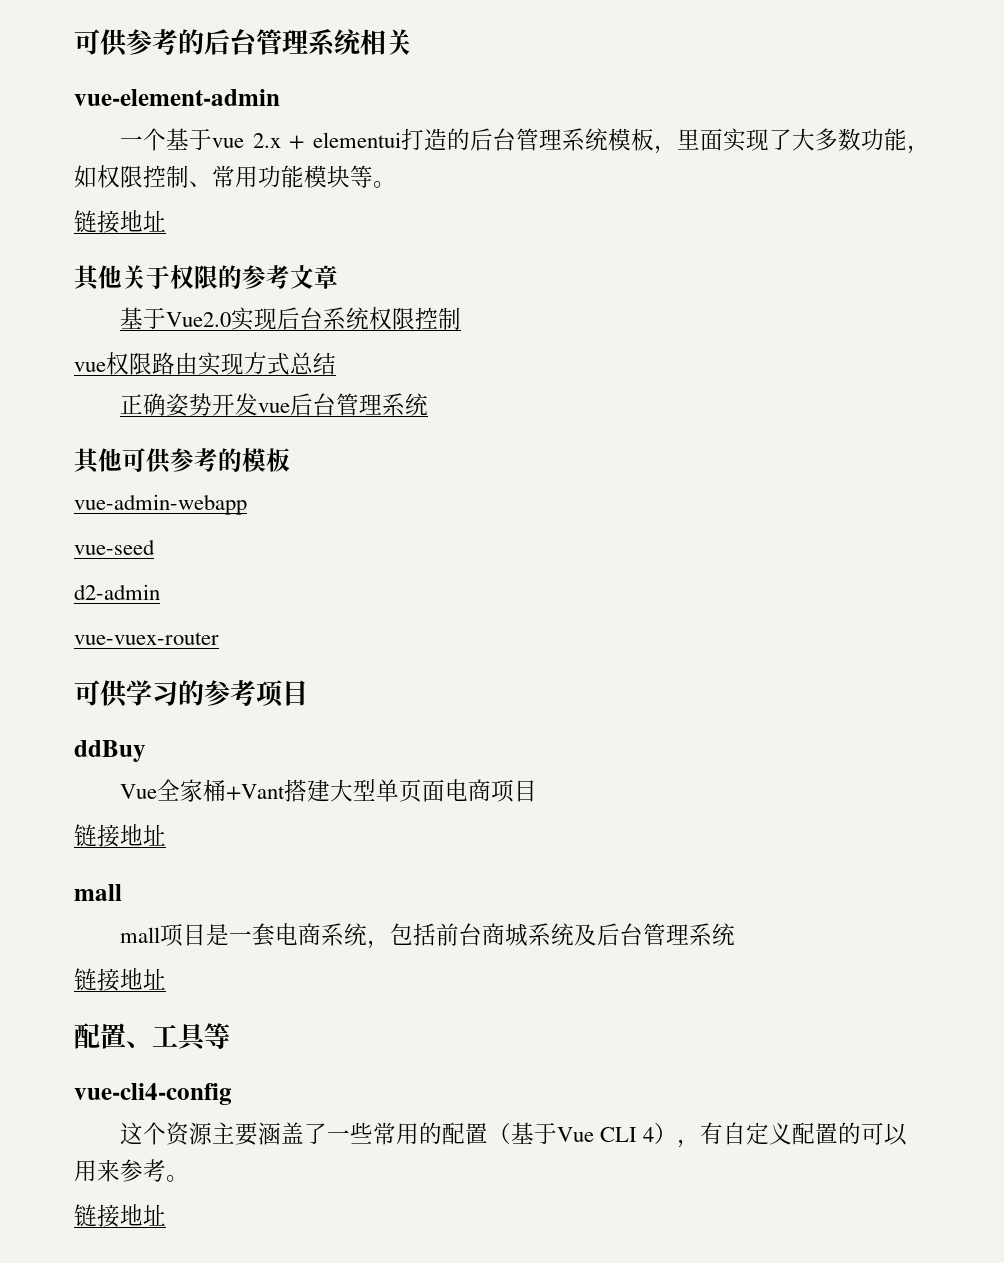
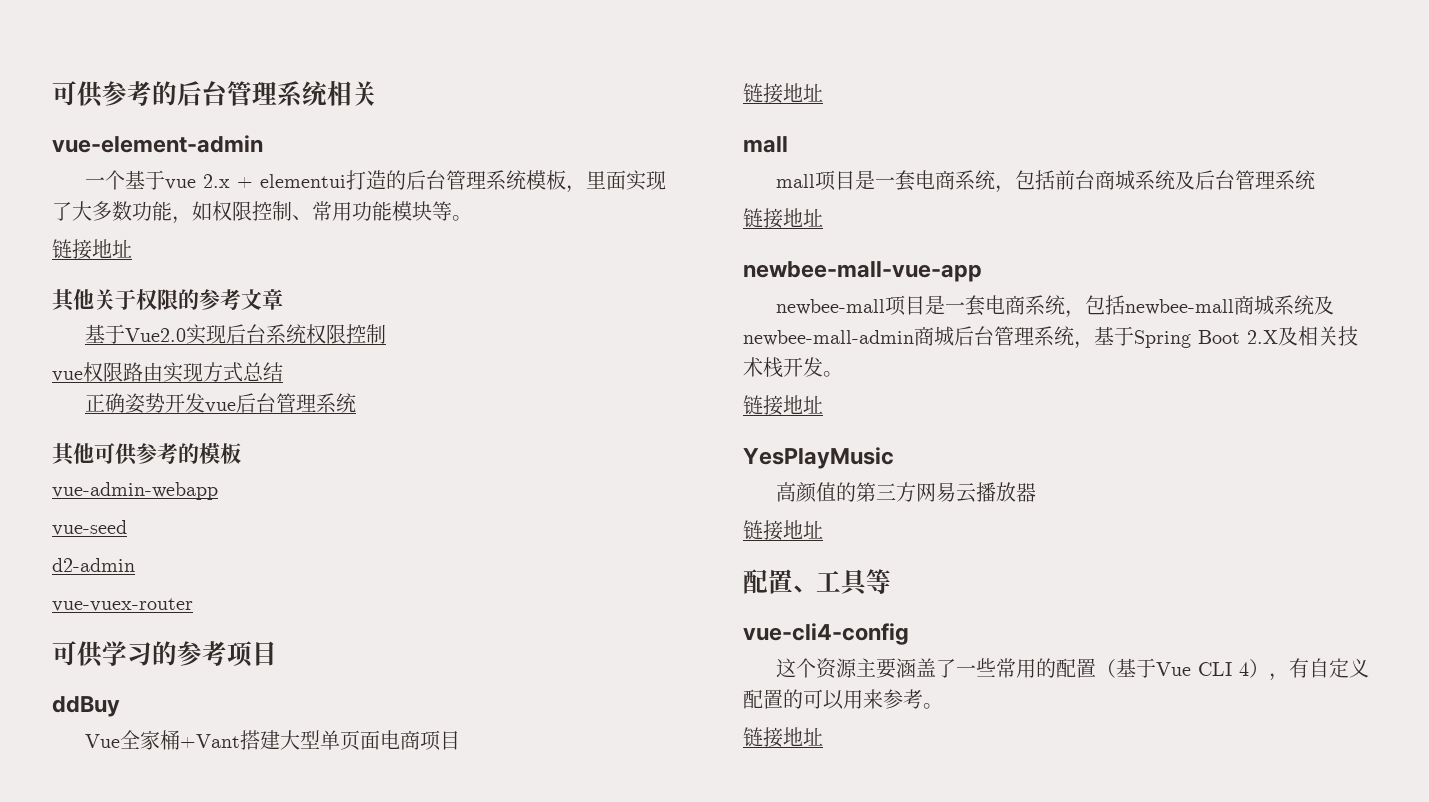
(166, 979) none -> [743,261,982,282] [776,295,1335,318] [743,326,1358,349] [743,357,843,378] [743,395,823,416] [743,447,894,469] [776,482,1037,503] [743,520,823,541] // newbee-mall-vue-app // newbee-mall项目是一套电商系统，包括newbee-mall商城系统及newbee-mall-admin商城后台管理系统，基于Spring Boot 2.X及相关技术栈开发。 // 链接地址 // YesPlayMusic // 高颜值的第三方网易云播放器 // 链接地址

